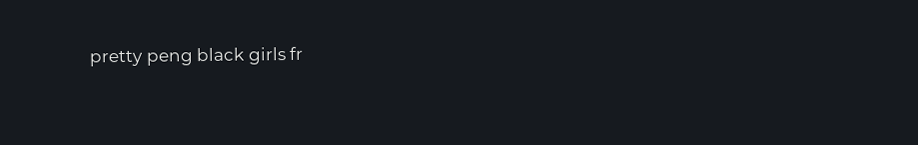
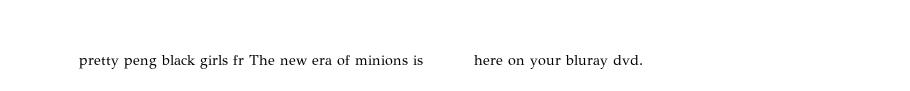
(304, 53) none -> [249,55,643,69] The new era of minions is here on your bluray dvd.

